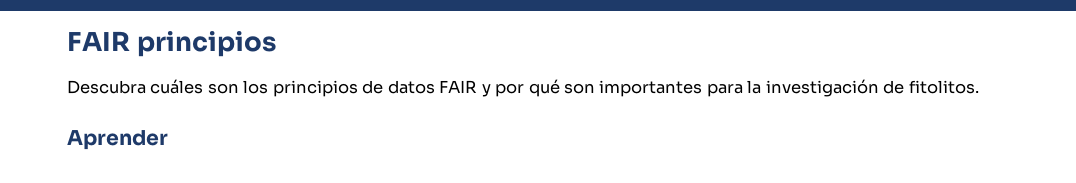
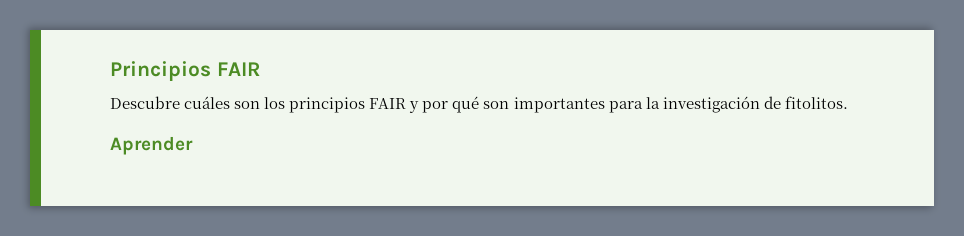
[67,31,277,57] [67,80,146,94] FAIR principios // Descubra -> [110,61,261,81] [110,96,180,109] Principios FAIR // Descubre
[362,80,435,94] de datos -> (366, 105) none

